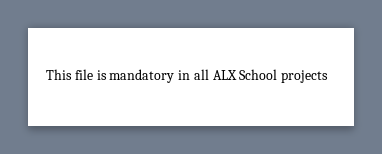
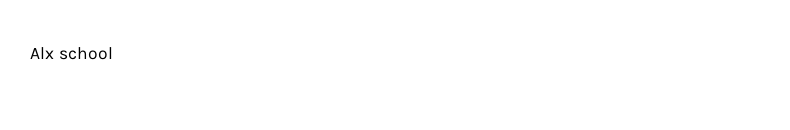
[46,69,329,83] This file is mandatory in all ALX School projects -> [30,47,113,60] Alx school

